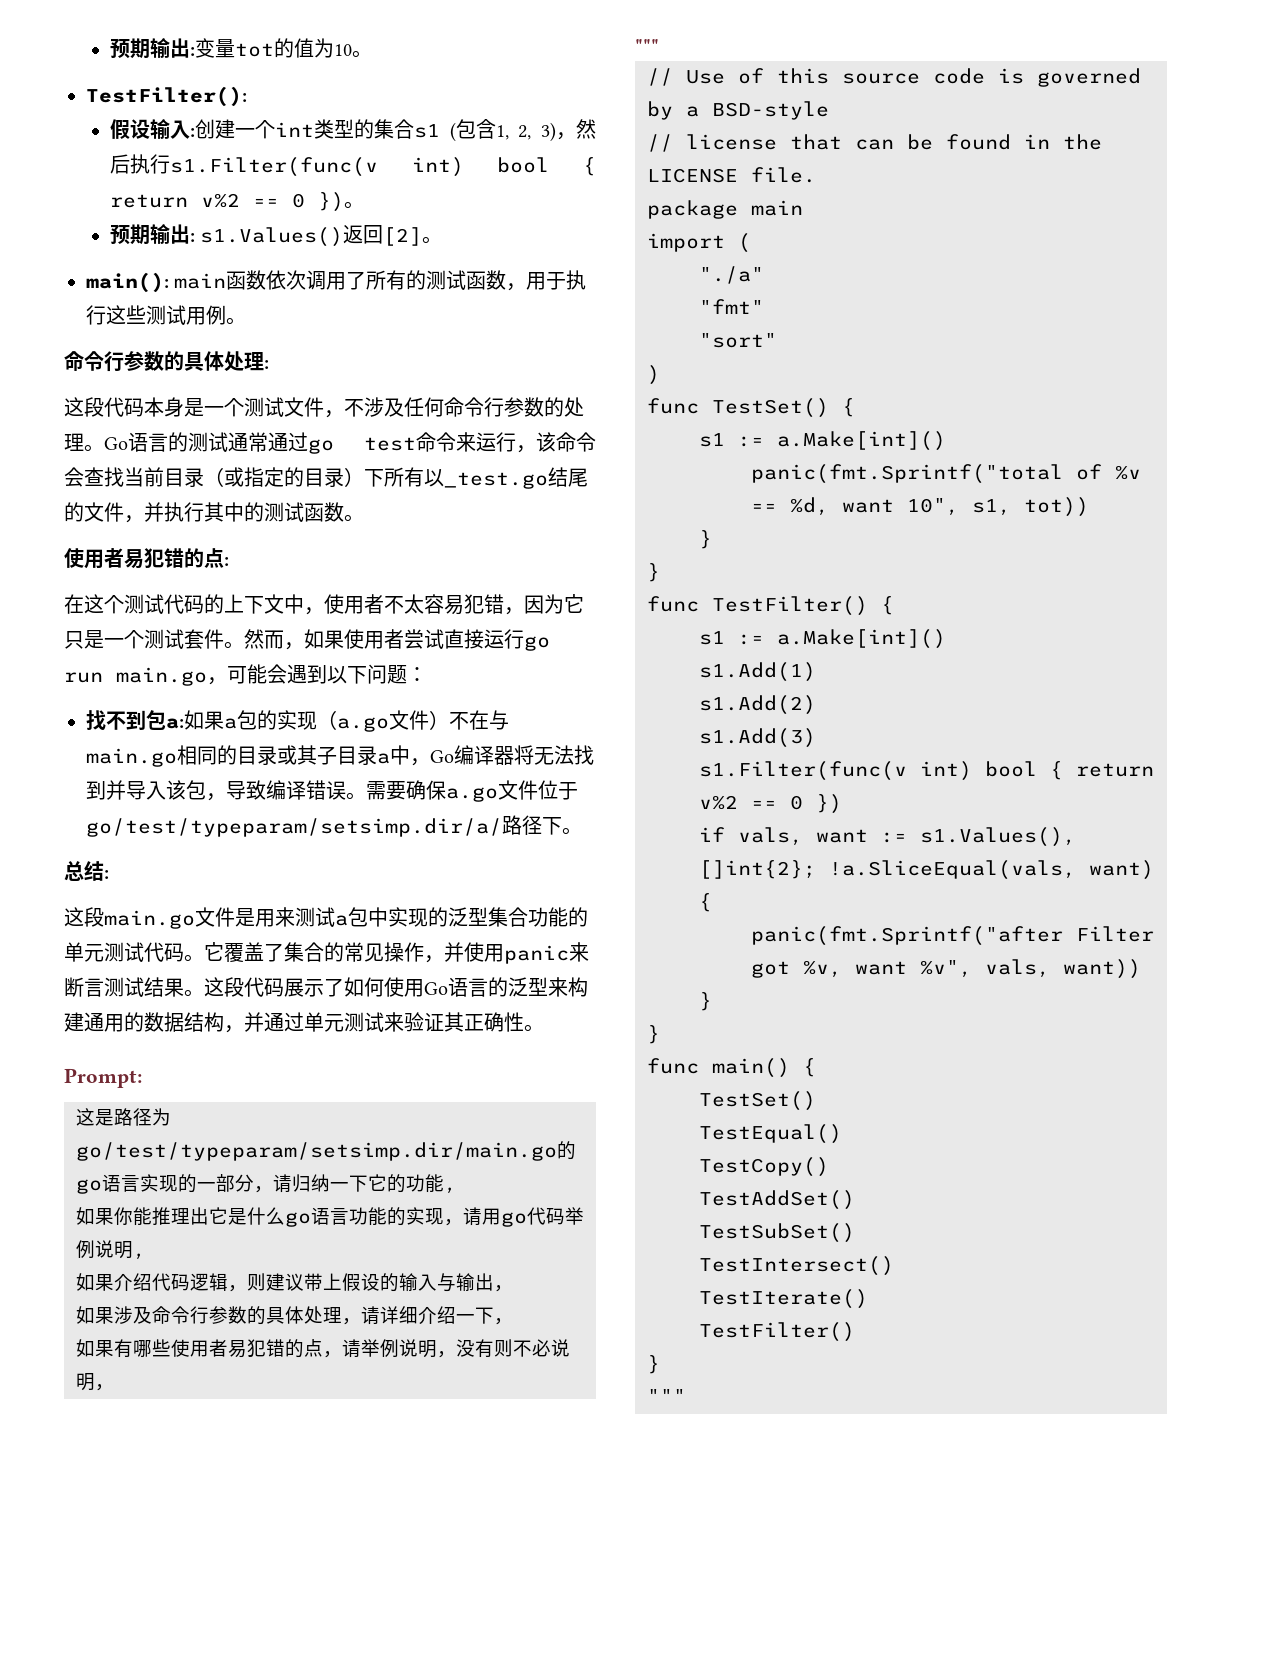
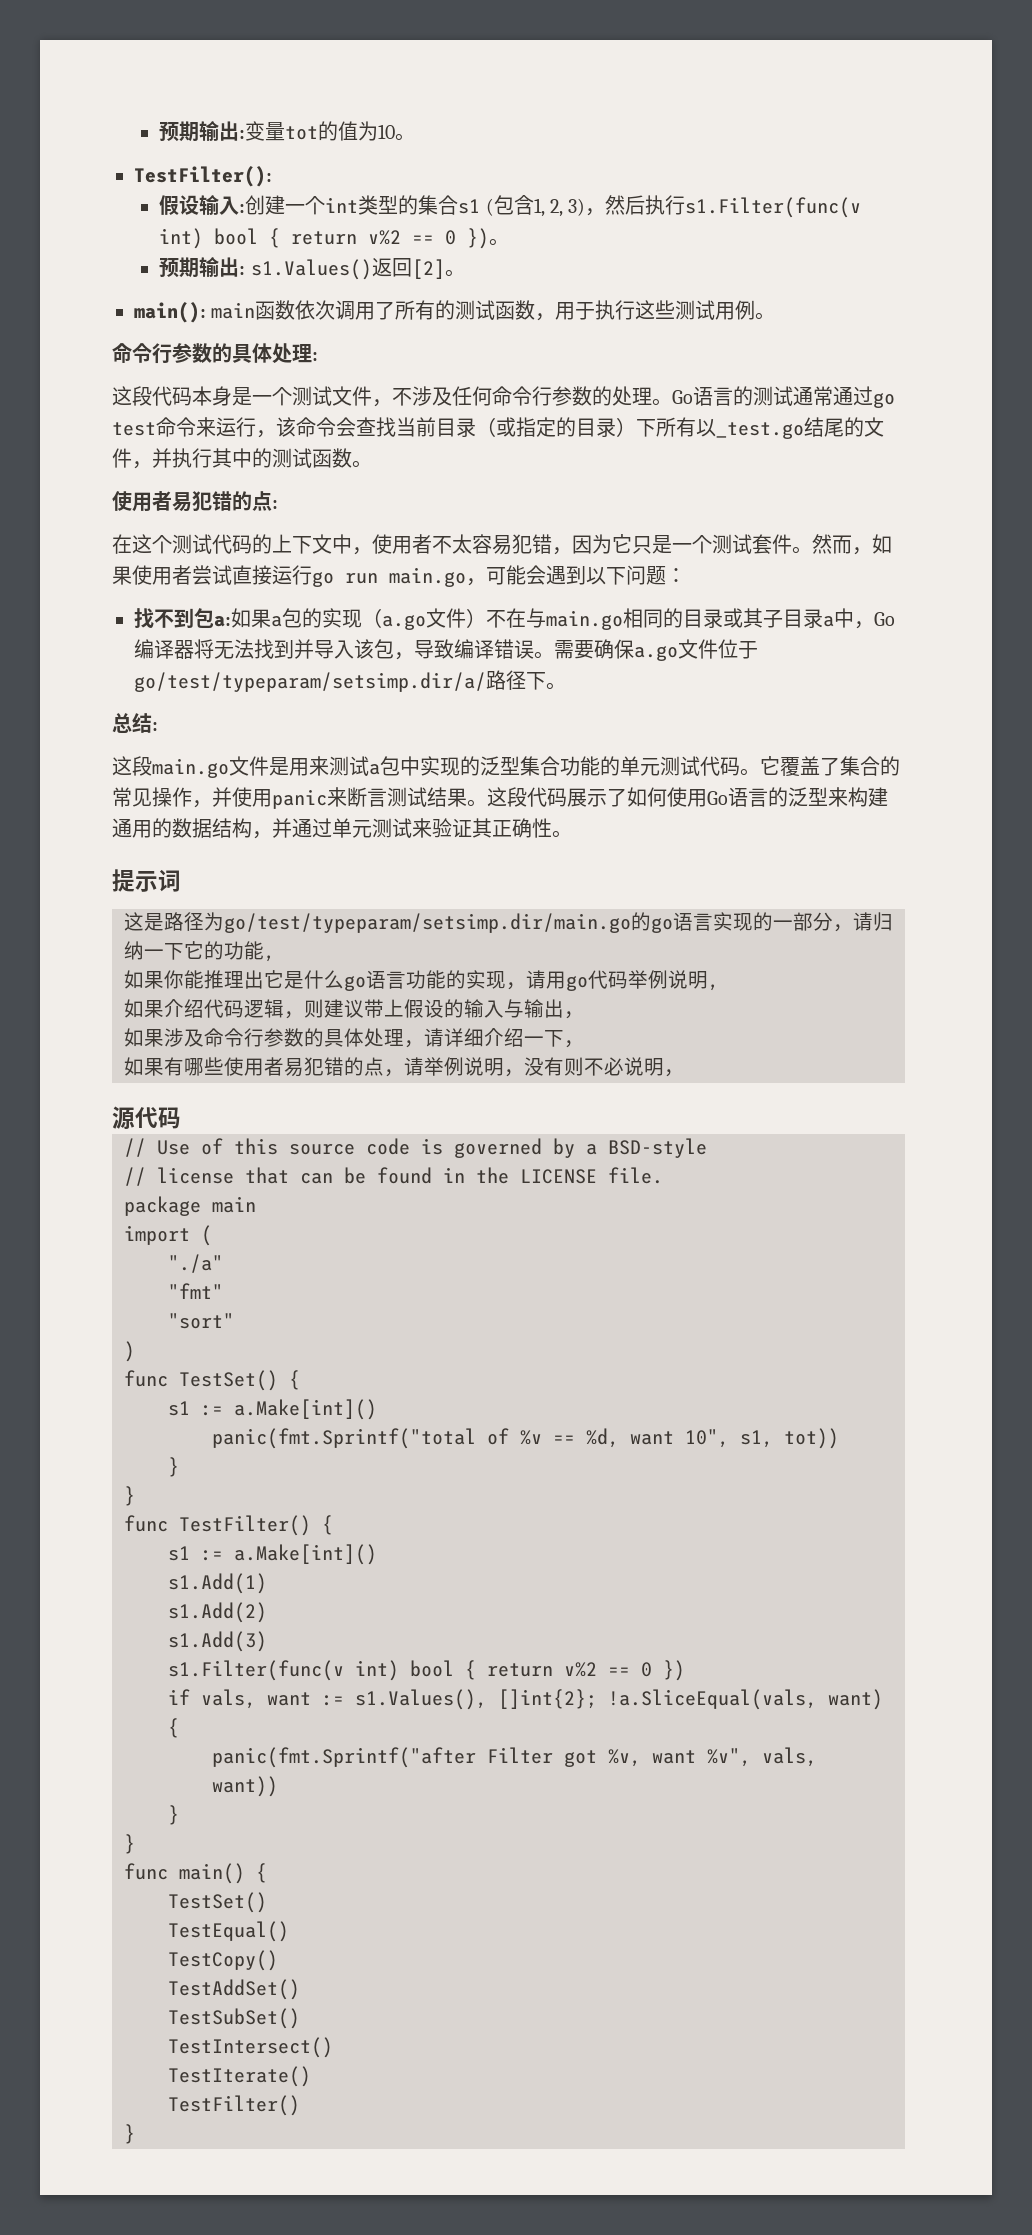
[64,1068,142,1088] Prompt: -> [112,869,181,892] 提示词
[635,39,659,53] """ -> [112,1106,181,1130] 源代码
[647,1389,686,1403] // """ -> (135, 2134) none

